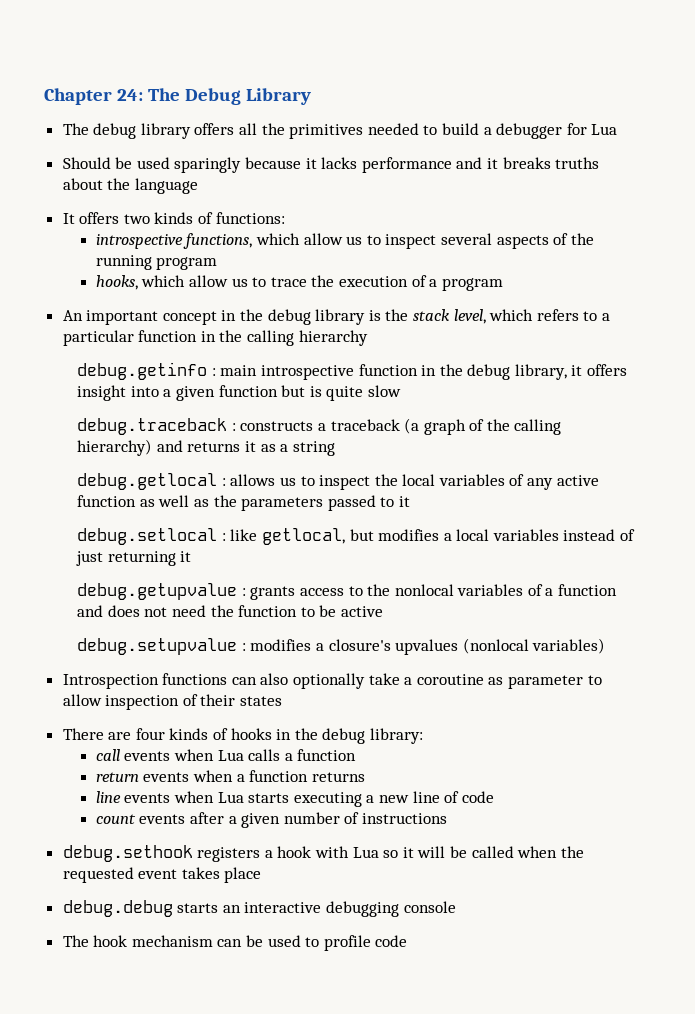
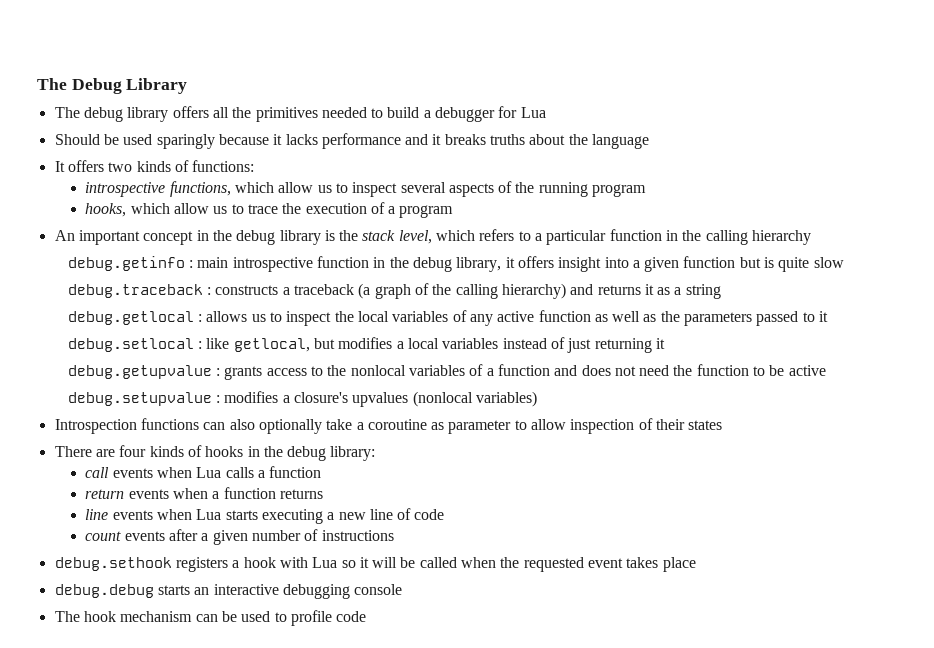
[44,88,143,105] Chapter 24: -> (37, 84) none

